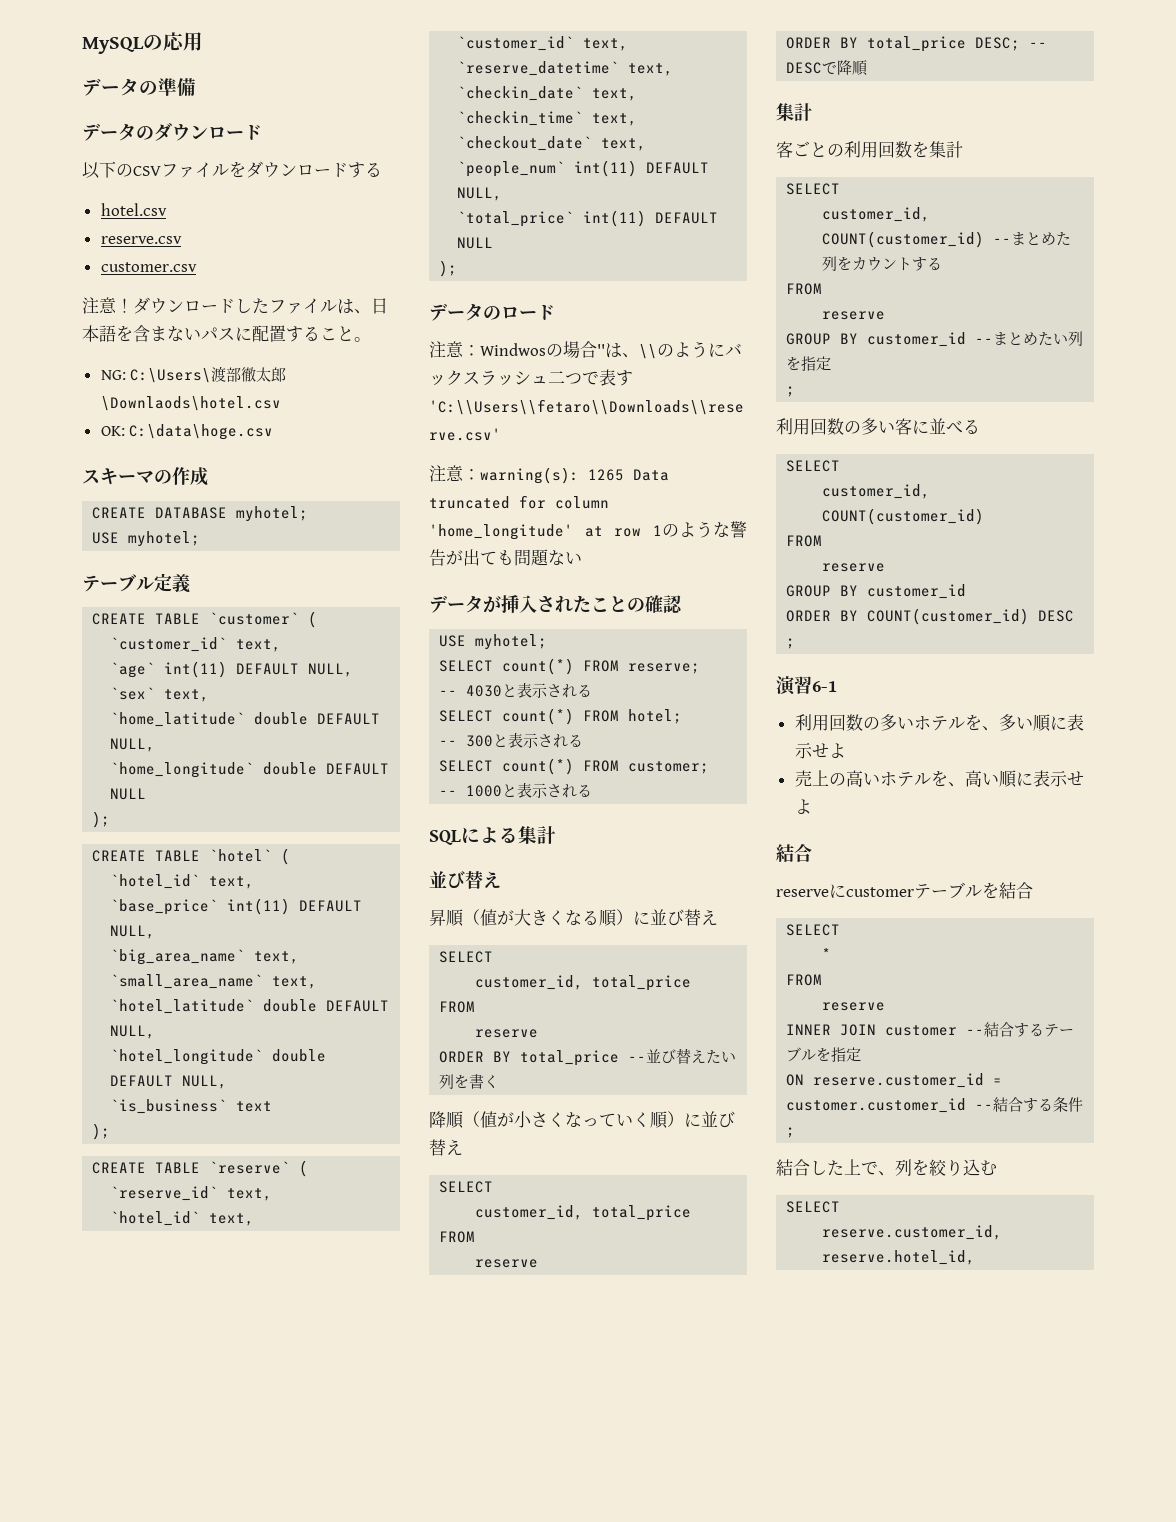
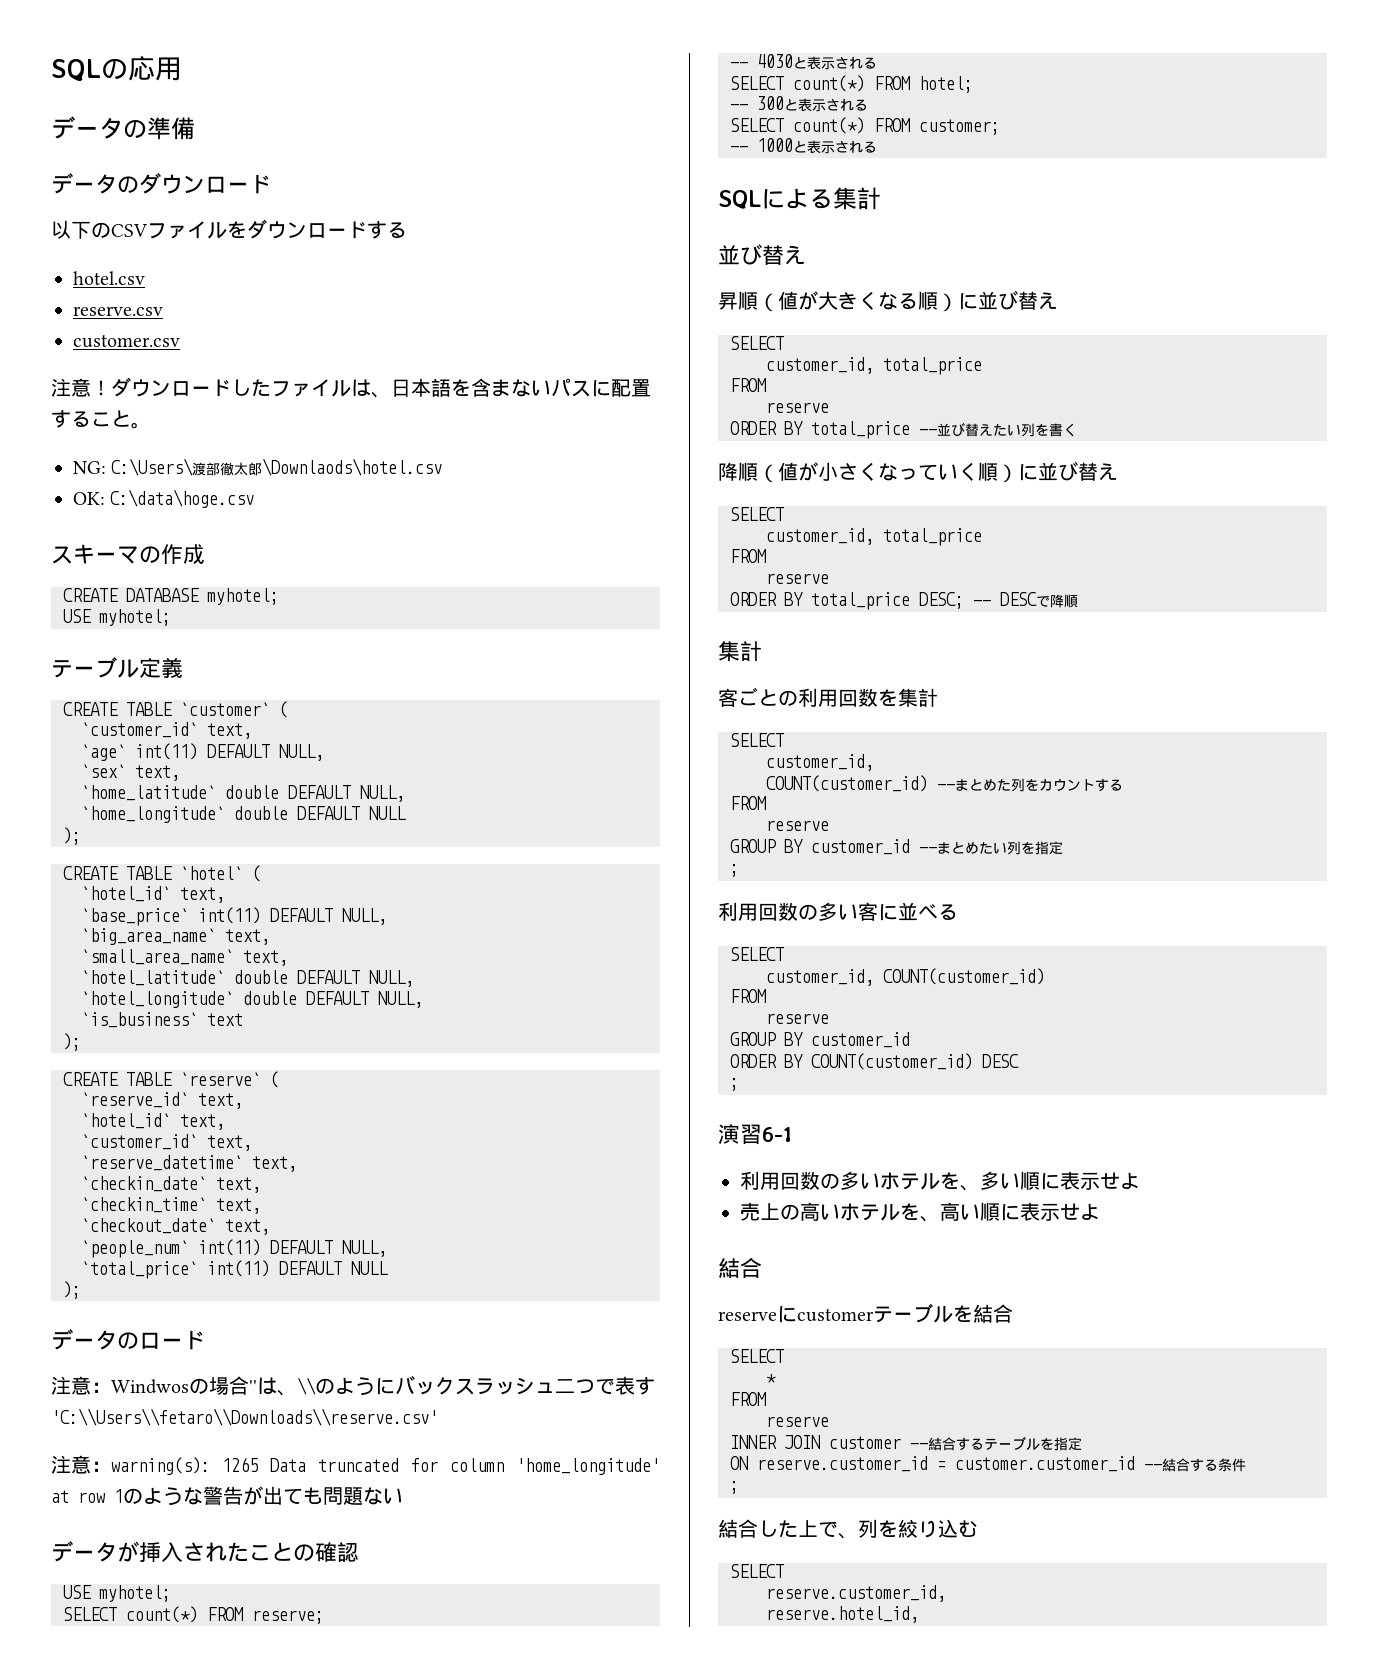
[82,37,144,54] MySQL -> [51,59,101,82] SQL

